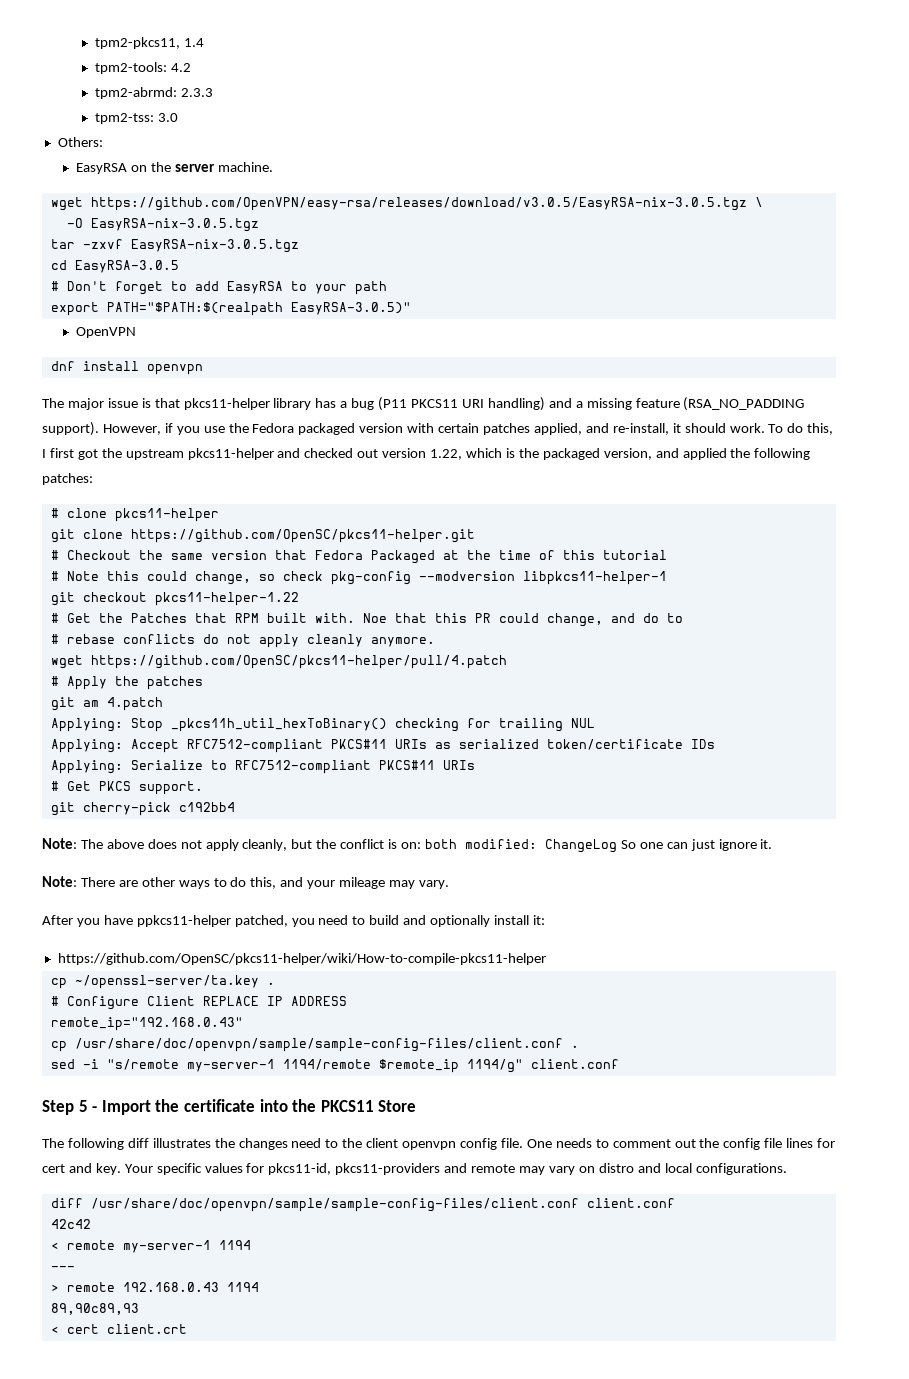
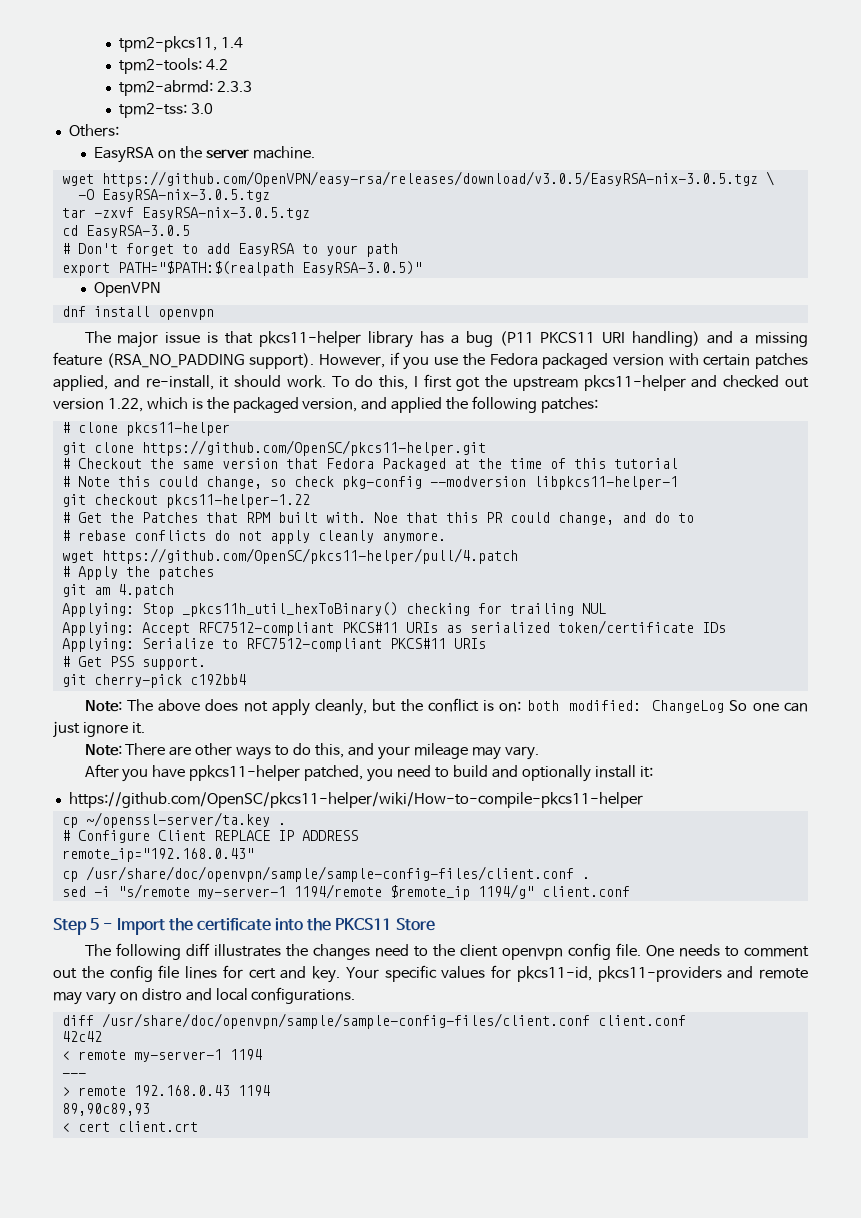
[98,781,131,791] PKCS -> [109,656,134,667] PSS

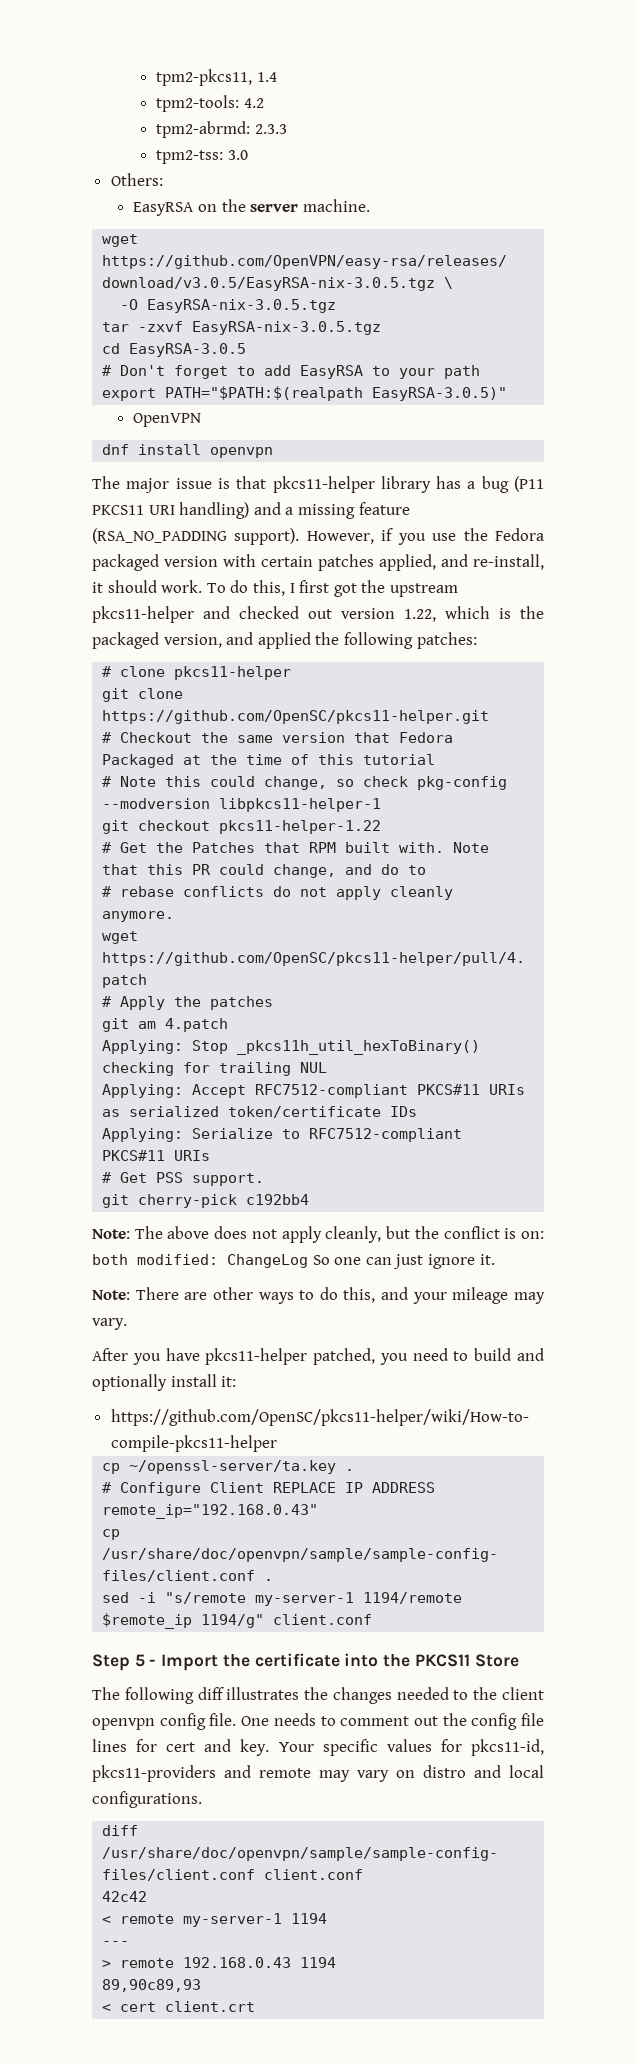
[373,512,398,523] Noe -> [453,842,490,853] Note
[189,765,301,781] ppkcs11-helper -> [205,1348,308,1365] pkcs11-helper
[374,944,409,957] need -> [396,1687,449,1700] needed

